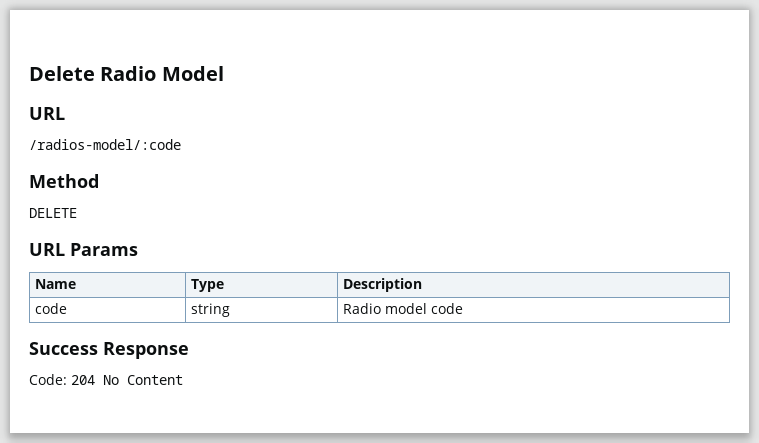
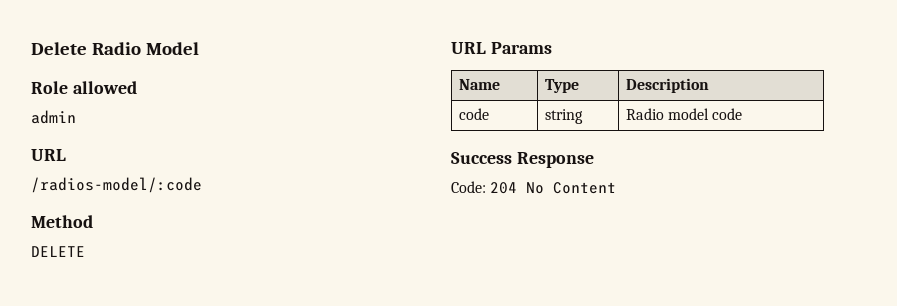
(224, 73) none -> [31,81,137,94] [31,110,76,124] // Role allowed // admin

